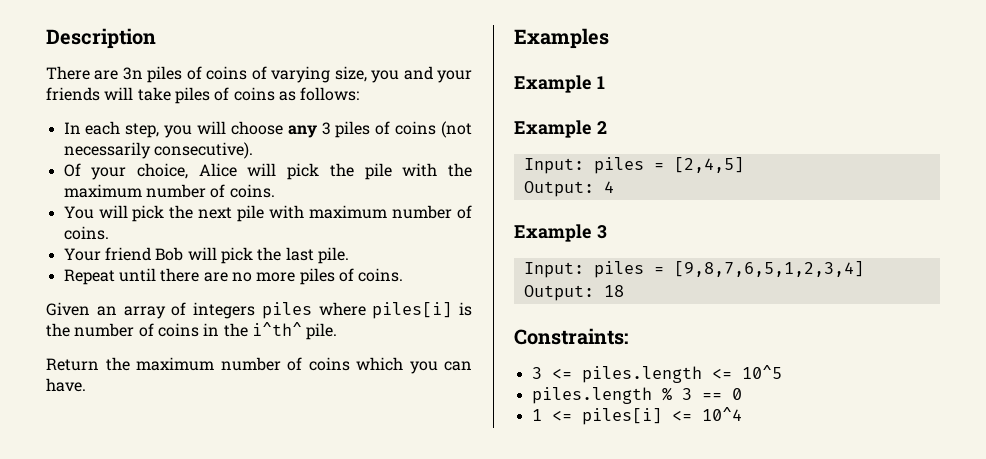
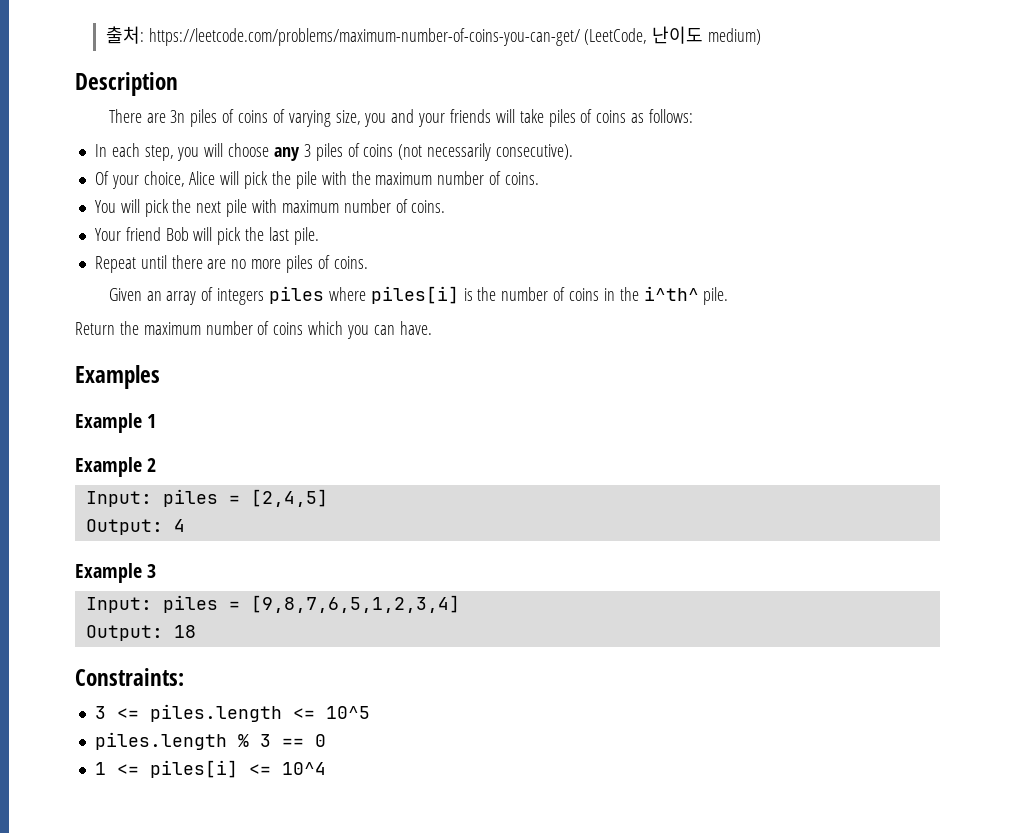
(46, 38) none -> [105,26,762,46] 출처: https://leetcode.com/problems/maximum-number-of-coins-you-can-get/ (LeetCode, 난이도 medium) //

